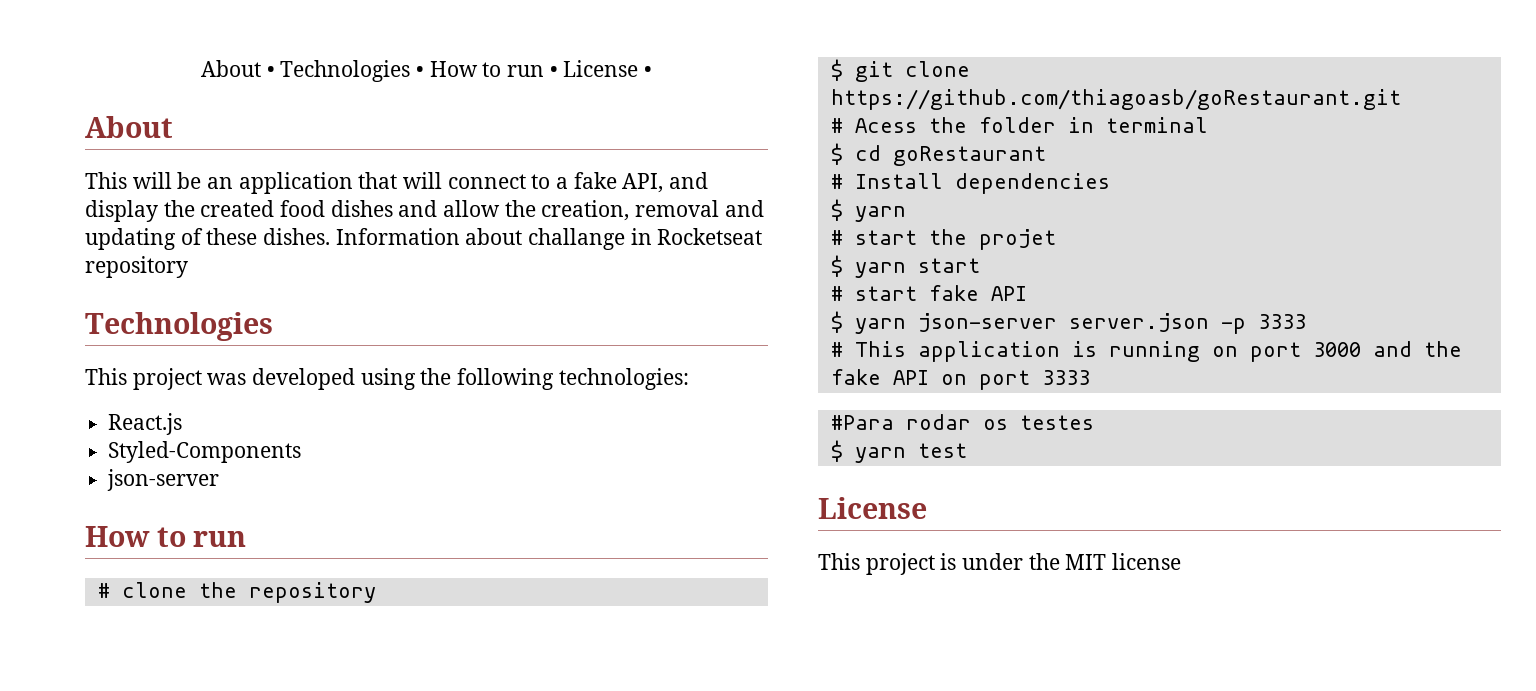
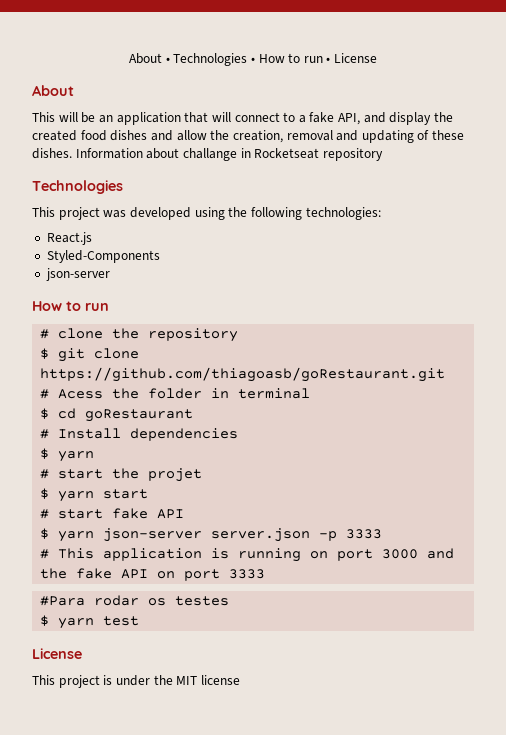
[644,66,653,77] • -> (378, 58) none

